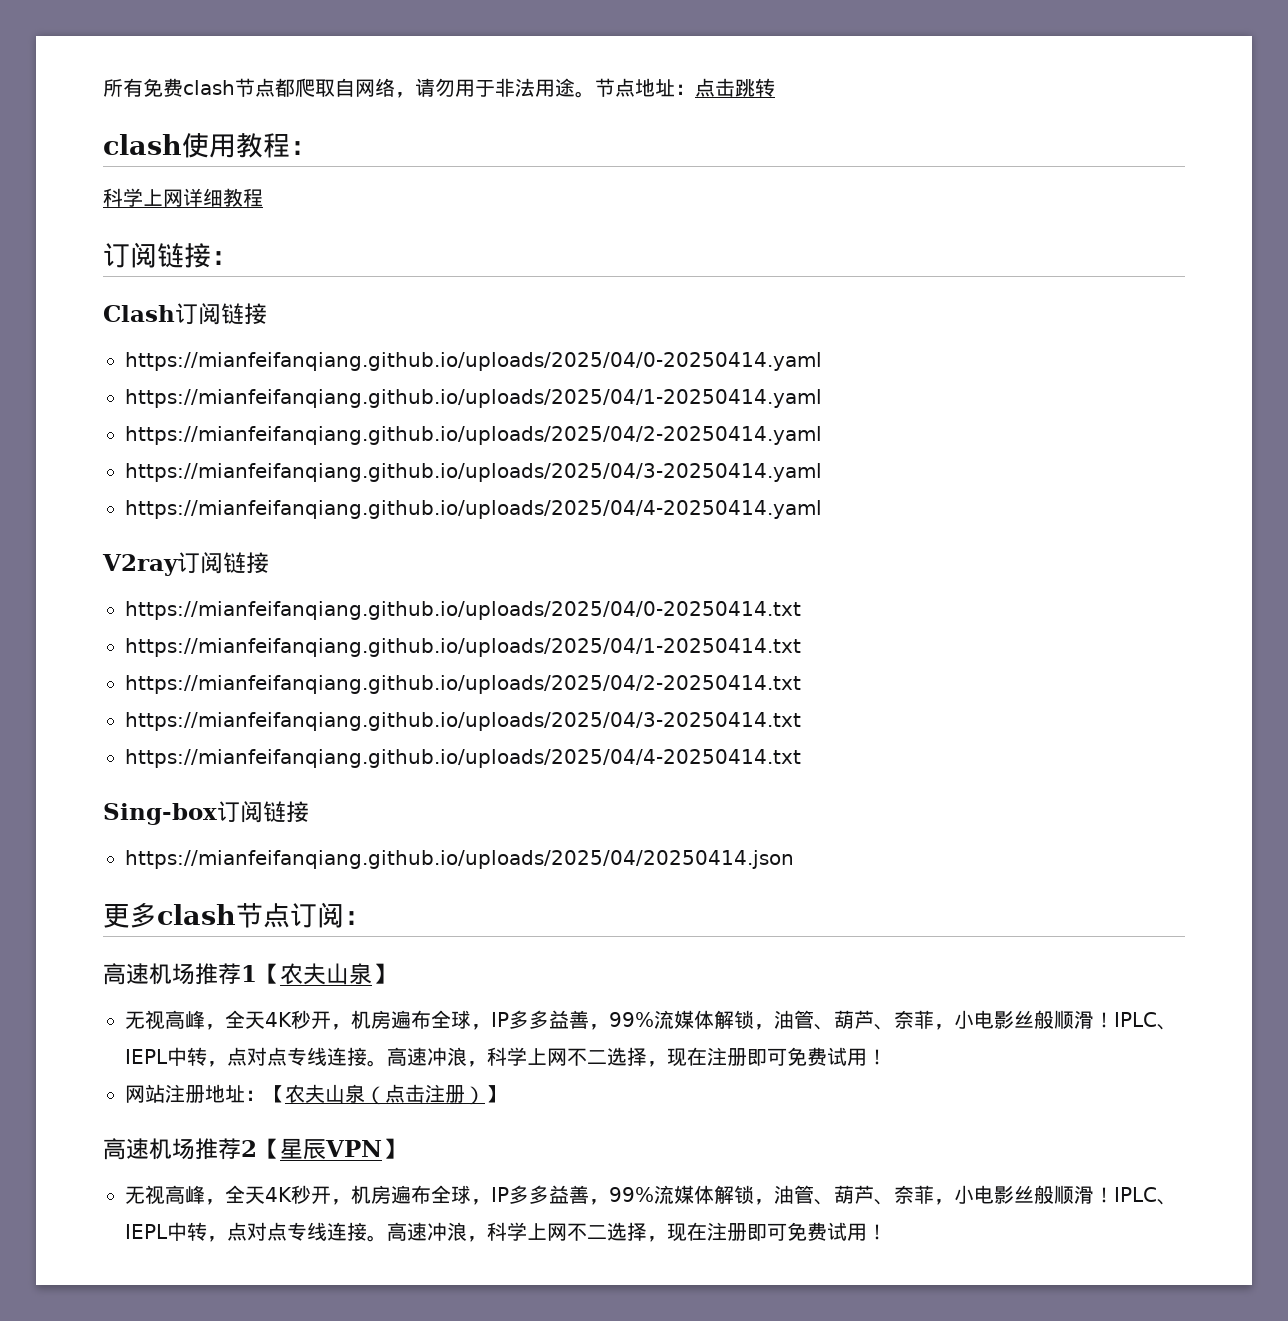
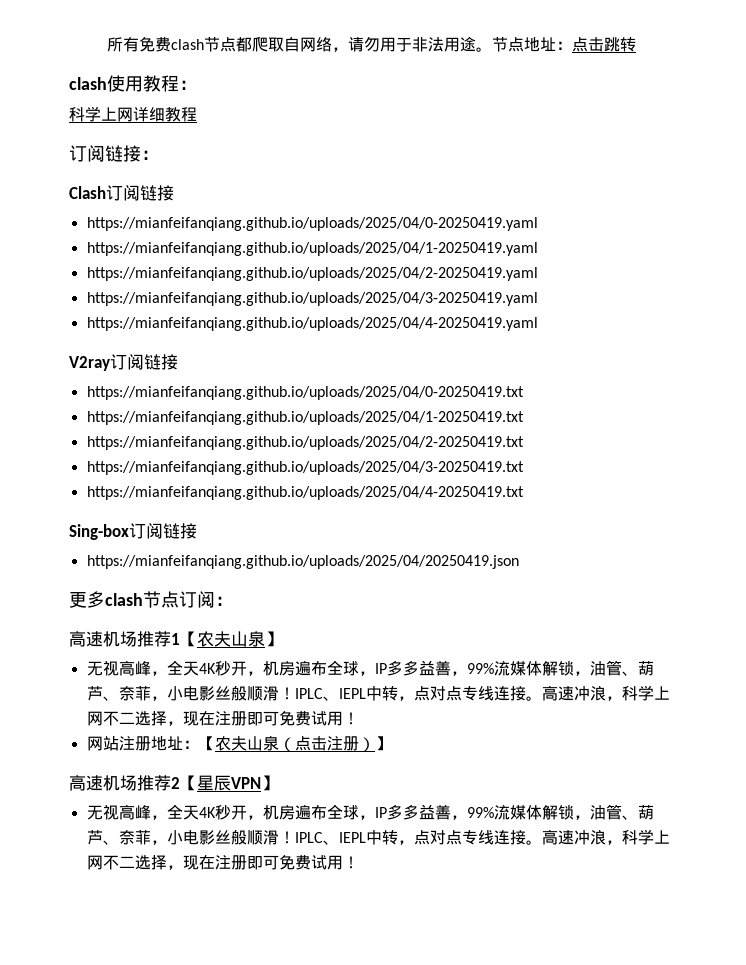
[125,352,822,371] [125,389,822,408] [125,426,822,445] [125,463,822,482] [125,500,822,519] [102,552,269,576] [125,601,801,620] [125,638,801,657] [125,675,801,694] [125,712,801,731] [125,749,801,768] https://mianfeifanqiang.github.io/uploads/2025/04/0-20250414.yaml // https://mianfeifanqiang.github.io/uploads/2025/04/1-20250414.yaml // https://mianfeifanqiang.github.io/uploads/2025/04/2-20250414.yaml // https://mianfeifanqiang.github.io/uploads/2025/04/3-20250414.yaml // https://mianfeifanqiang.github.io/uploads/2025/04/4-20250414.yaml // V2ray订阅链接 // https://mianfeifanqiang.github.io/uploads/2025/04/0-20250414.txt // https://mianfeifanqiang.github.io/uploads/2025/04/1-20250414.txt // https://mianfeifanqiang.github.io/uploads/2025/04/2-20250414.txt // https://mianfeifanqiang.github.io/uploads/2025/04/3-20250414.txt // https://mianfeifanqiang.github.io/uploads/2025/04/4-20250414.txt -> [86,217,538,231] [86,242,538,256] [86,267,538,281] [86,292,538,306] [86,317,538,331] [69,354,178,371] [86,386,524,400] [86,411,524,425] [86,436,524,450] [86,461,524,475] [86,486,524,500] https://mianfeifanqiang.github.io/uploads/2025/04/0-20250419.yaml // https://mianfeifanqiang.github.io/uploads/2025/04/1-20250419.yaml // https://mianfeifanqiang.github.io/uploads/2025/04/2-20250419.yaml // https://mianfeifanqiang.github.io/uploads/2025/04/3-20250419.yaml // https://mianfeifanqiang.github.io/uploads/2025/04/4-20250419.yaml // V2ray订阅链接 // https://mianfeifanqiang.github.io/uploads/2025/04/0-20250419.txt // https://mianfeifanqiang.github.io/uploads/2025/04/1-20250419.txt // https://mianfeifanqiang.github.io/uploads/2025/04/2-20250419.txt // https://mianfeifanqiang.github.io/uploads/2025/04/3-20250419.txt // https://mianfeifanqiang.github.io/uploads/2025/04/4-20250419.txt
[125,850,794,869] https://mianfeifanqiang.github.io/uploads/2025/04/20250414.json -> [86,555,519,569] https://mianfeifanqiang.github.io/uploads/2025/04/20250419.json

